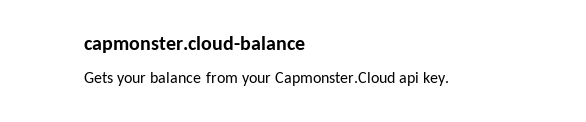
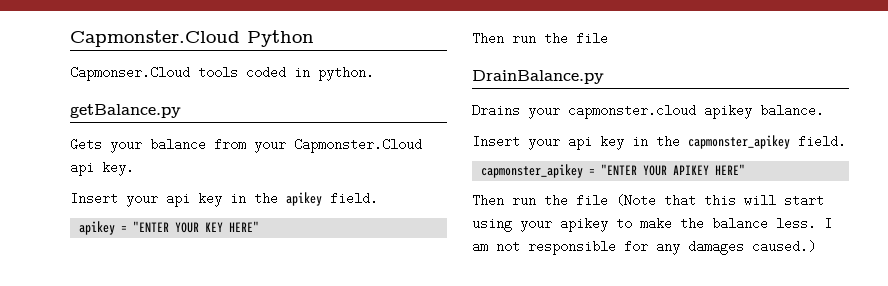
[84,36,305,53] capmonster.cloud-balance -> [70,30,314,47] [70,66,374,81] [70,104,181,118] Capmonster.Cloud Python // Capmonser.Cloud tools coded in python. // getBalance.py
(450, 79) none -> [70,192,378,207] [79,221,260,235] [472,32,608,45] [472,70,604,84] [472,104,824,119] [472,135,846,150] [481,164,746,178] [472,194,824,207] [472,217,832,232] [472,240,816,255] // Insert your api key in the apikey field. // apikey = "ENTER YOUR KEY HERE" // Then run the file // DrainBalance.py // Drains your capmonster.cloud apikey balance. // Insert your api key in the capmonster_apikey field. // capmonster_apikey = "ENTER YOUR APIKEY HERE" // Then run the file (Note that this will start using your apikey to make the balance less. I am not responsible for any damages caused.)

